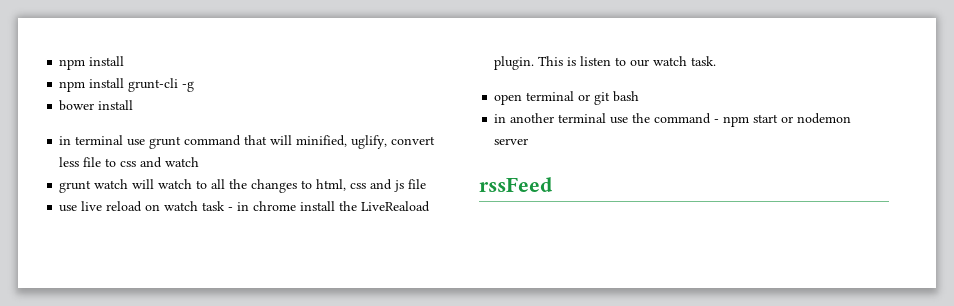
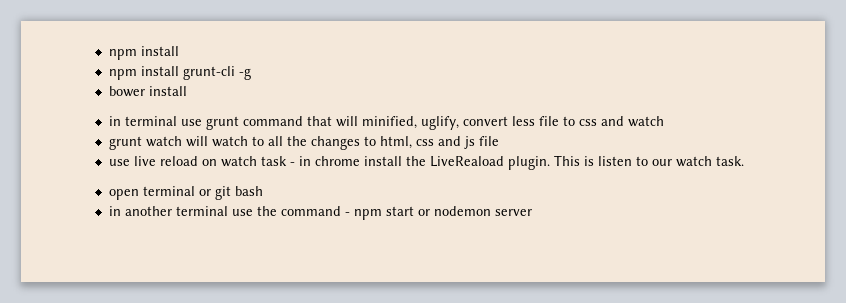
[479,177,553,192] // rssFeed -> (532, 212) none

